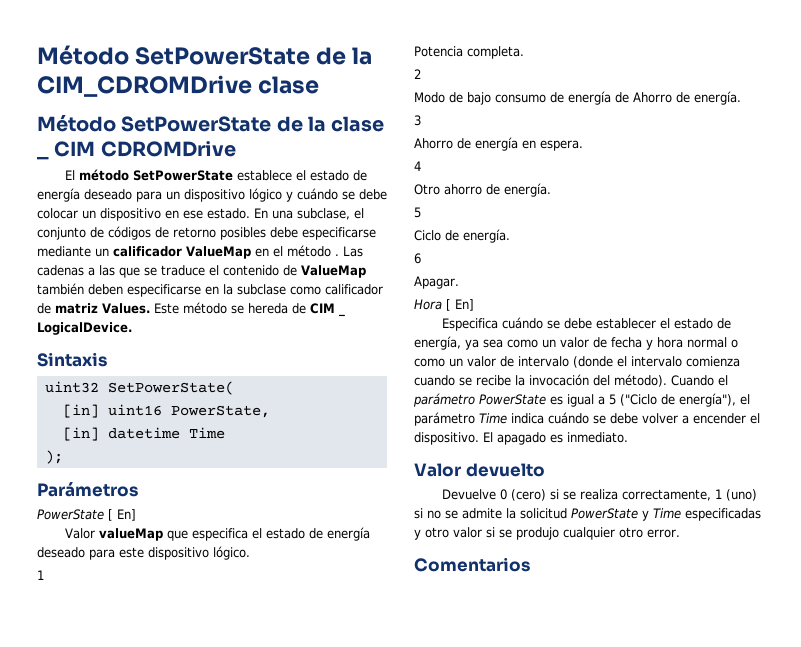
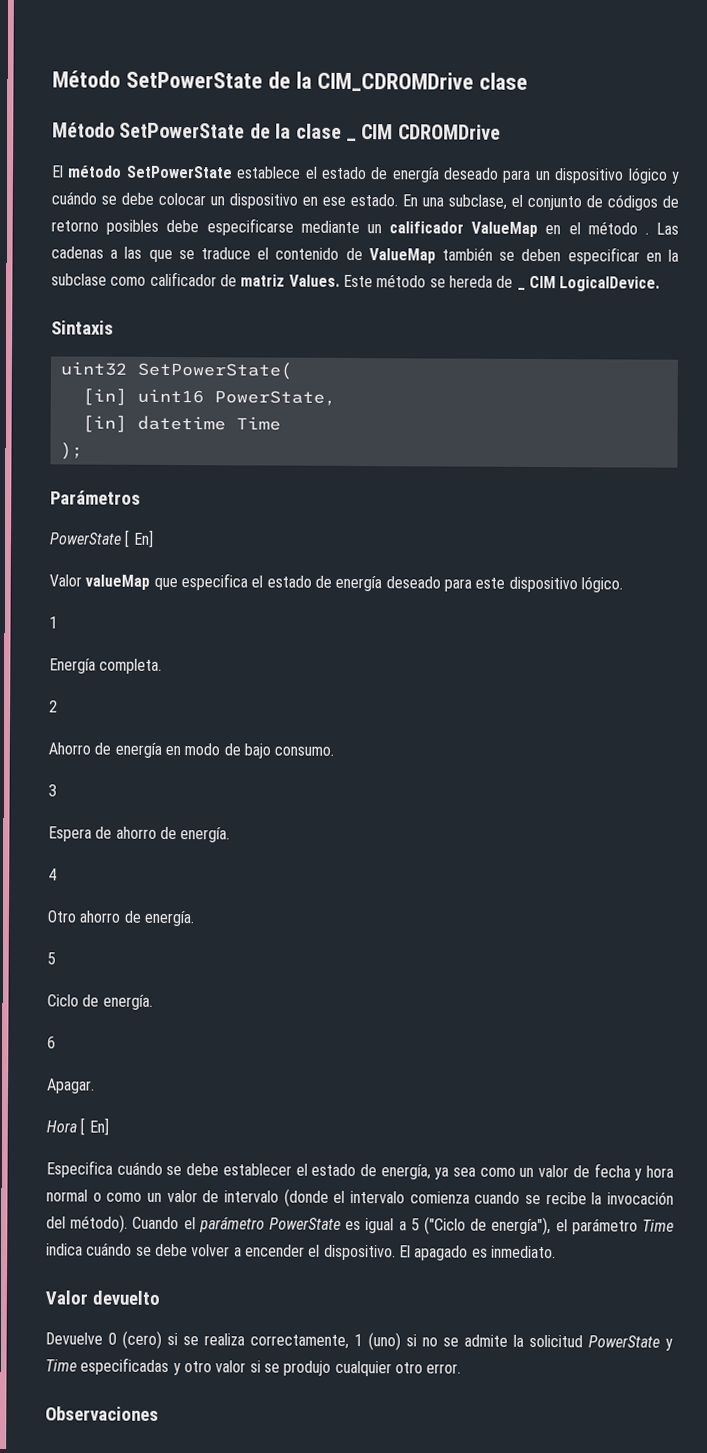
[88,284,201,297] deben especificarse -> [499,247,640,265] se deben especificar
[310,303,345,317] CIM _ -> [516,275,556,290] _ CIM
[414,46,463,57] Potencia -> [49,658,96,674] Energía
[414,91,741,105] [414,115,421,126] [414,137,583,151] Modo de bajo consumo de energía de Ahorro de energía. // 3 // Ahorro de energía en espera. -> [48,742,335,759] [48,784,57,797] [48,826,231,843] Ahorro de energía en modo de bajo consumo. // 3 // Espera de ahorro de energía.
[414,557,530,572] Comentarios -> [45,1406,159,1421] Observaciones

